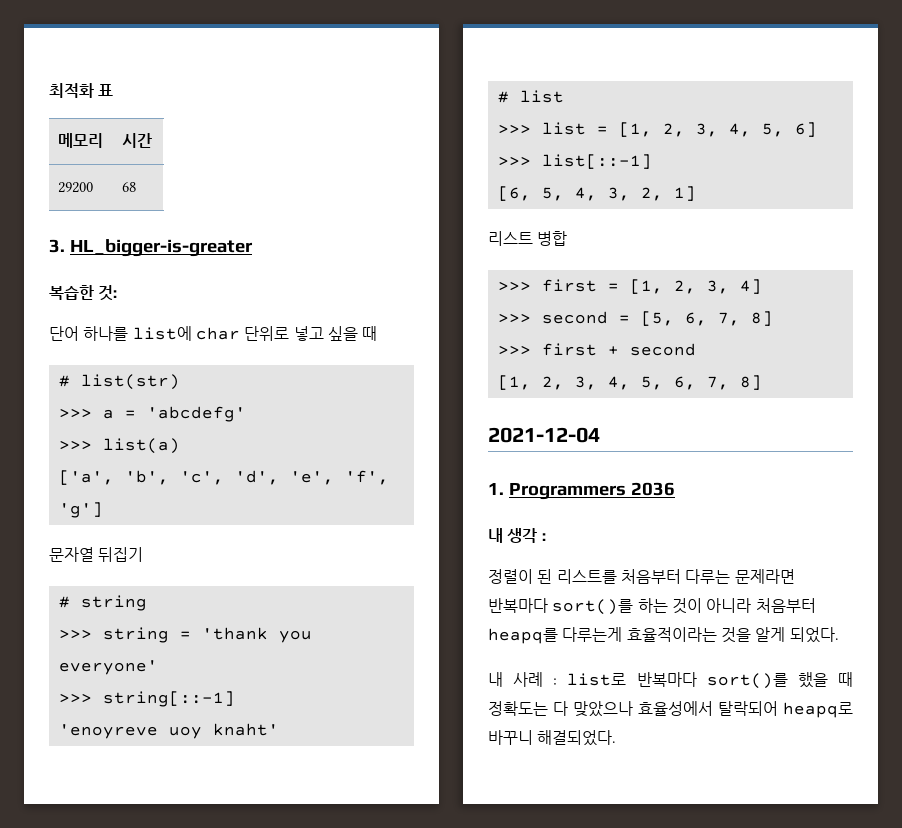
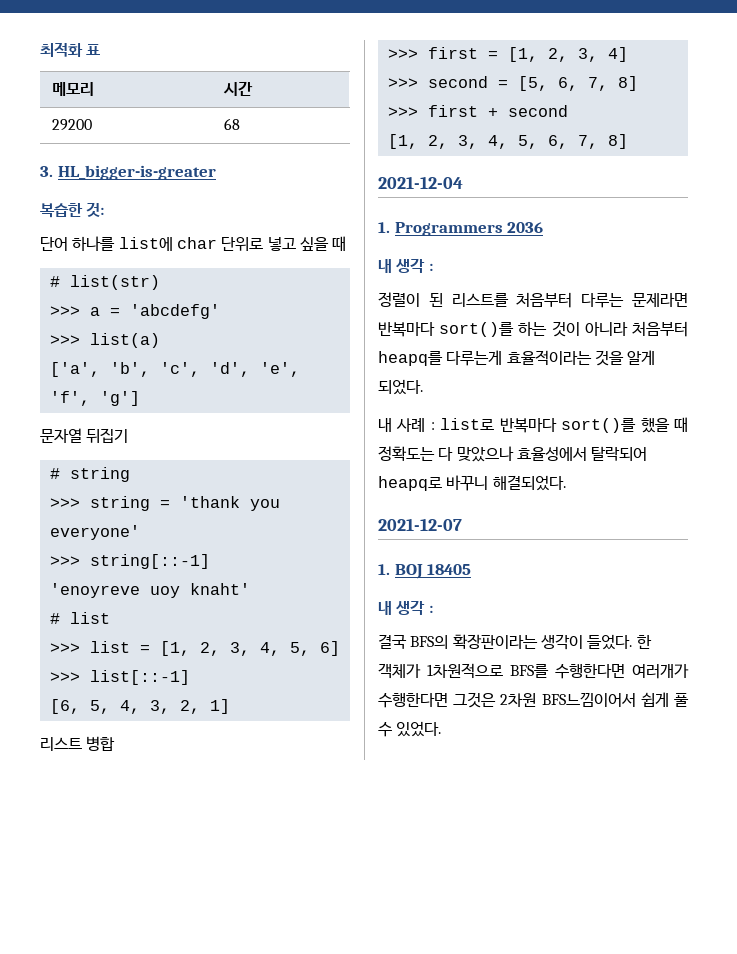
(617, 738) none -> [378,518,462,531] [378,564,472,579] [378,600,433,615] [378,634,652,650] [378,663,689,679] [378,692,689,708] [378,721,442,737] // 2021-12-07 // 1. BOJ 18405 // 내 생각 : // 결국 BFS의 확장판이라는 생각이 들었다. 한 객체가 1차원적으로 BFS를 수행한다면 여러개가 수행한다면 그것은 2차원 BFS느낌이어서 쉽게 풀 수 있었다.

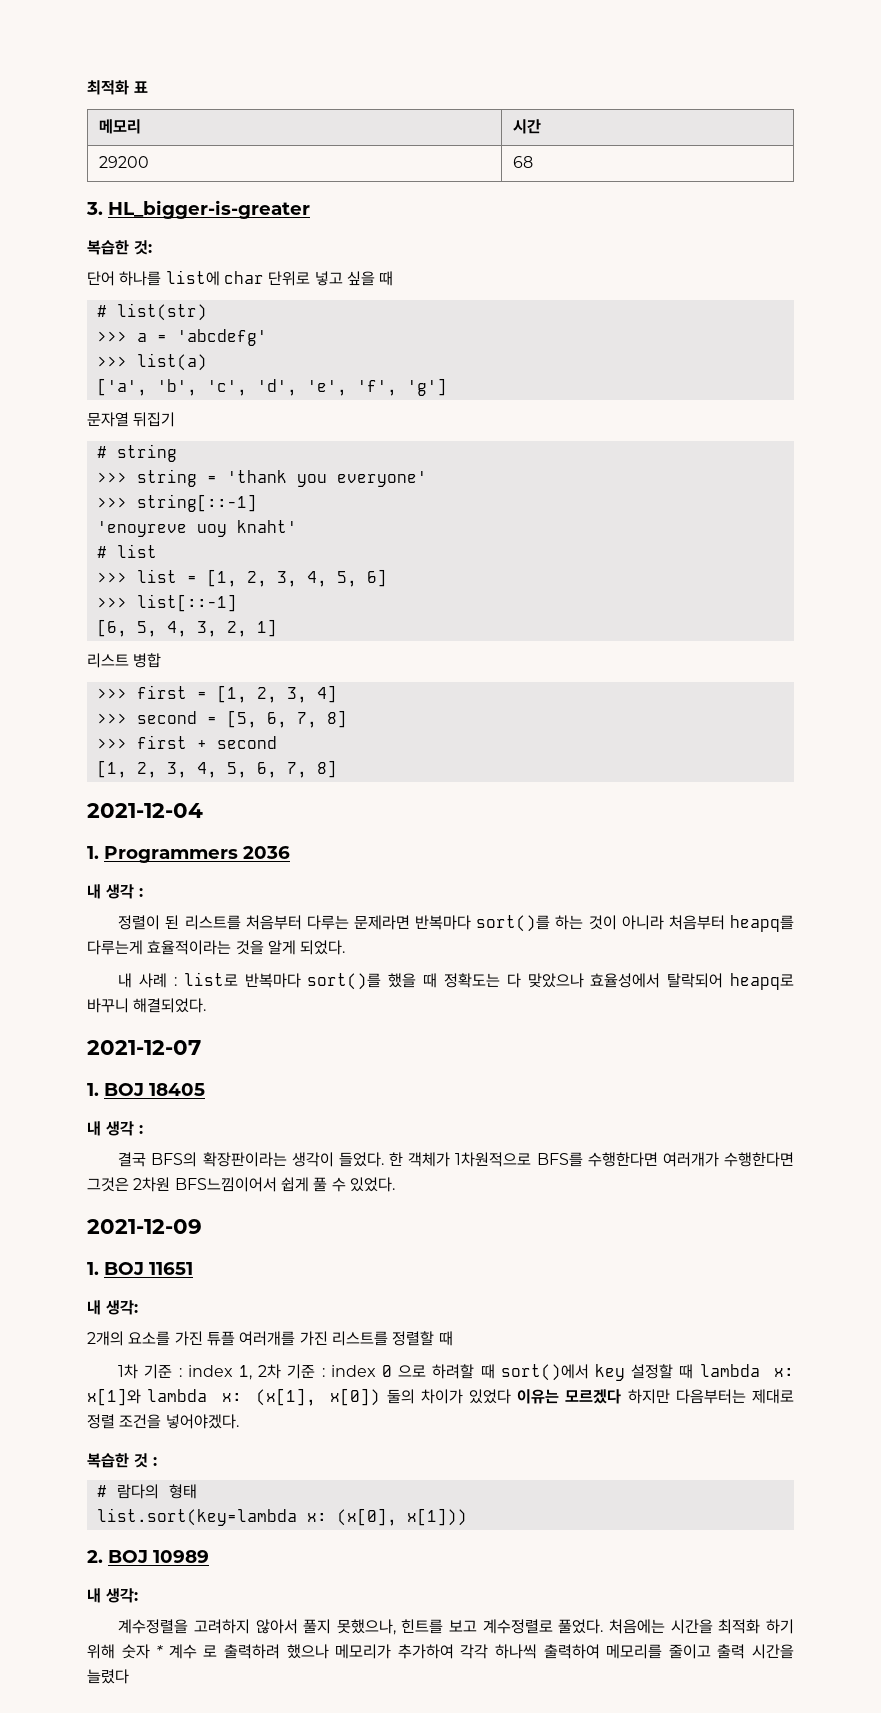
(442, 729) none -> [87,1219,202,1234] [87,1262,193,1275] [87,1300,138,1315] [87,1331,453,1346] [118,1364,795,1381] [87,1388,794,1406] [87,1414,239,1429] [87,1453,157,1468] [96,1484,197,1499] [96,1508,467,1526] [87,1550,209,1563] [87,1588,138,1603] [118,1619,794,1635] [87,1644,795,1659] [87,1669,129,1684] // 2021-12-09 // 1. BOJ 11651 // 내 생각: // 2개의 요소를 가진 튜플 여러개를 가진 리스트를 정렬할 때 // 1차 기준 : index 1, 2차 기준 : index 0 으로 하려할 때 sort()에서 key 설정할 때 lambda x: x[1]와 lambda x: (x[1], x[0]) 둘의 차이가 있었다 이유는 모르겠다 하지만 다음부터는 제대로 정렬 조건을 넣어야겠다. // 복습한 것 : // # 람다의 형태 // list.sort(key=lambda x: (x[0], x[1])) // 2. BOJ 10989 // 내 생각: // 계수정렬을 고려하지 않아서 풀지 못했으나, 힌트를 보고 계수정렬로 풀었다. 처음에는 시간을 최적화 하기 위해 숫자 * 계수 로 출력하려 했으나 메모리가 추가하여 각각 하나씩 출력하여 메모리를 줄이고 출력 시간을 늘렸다

